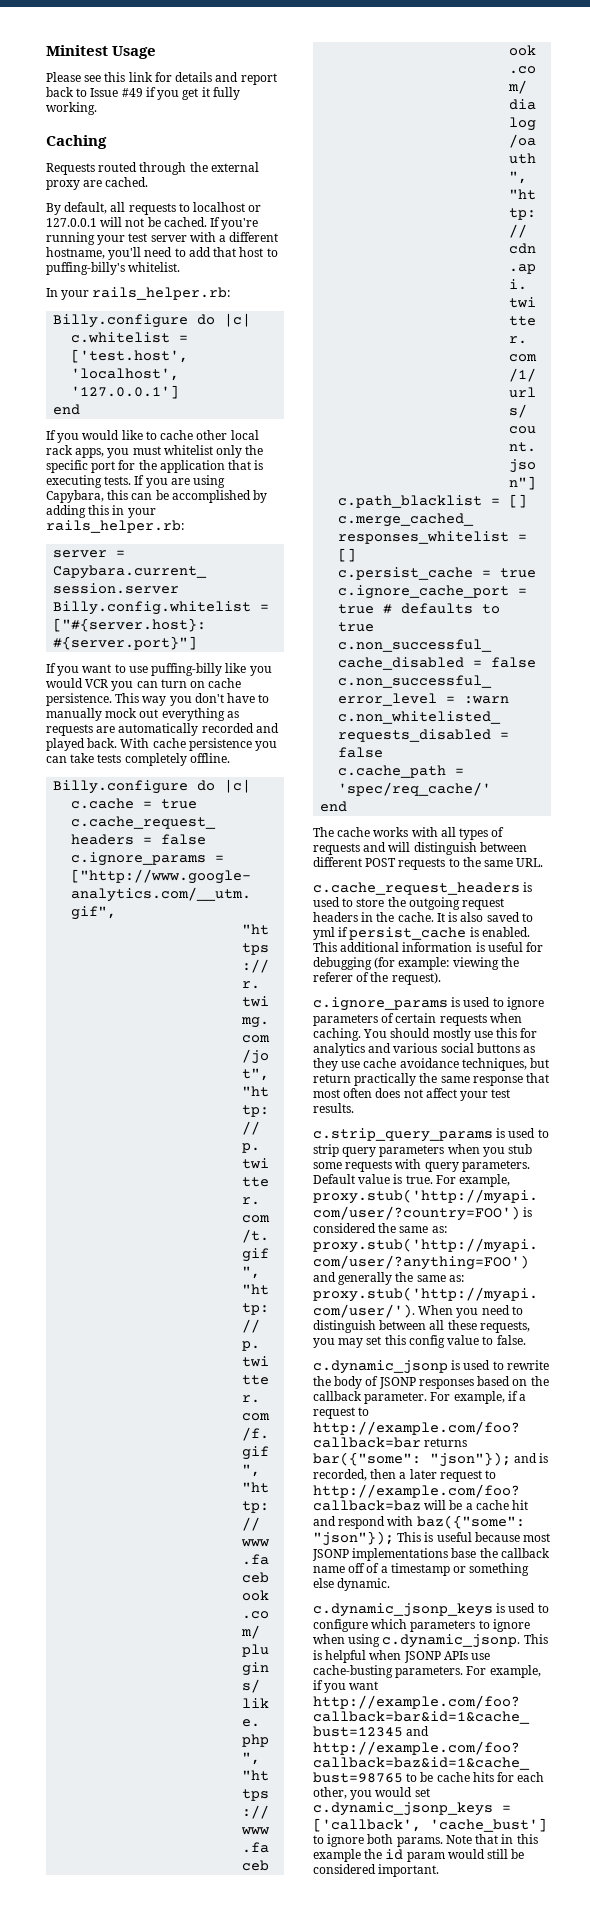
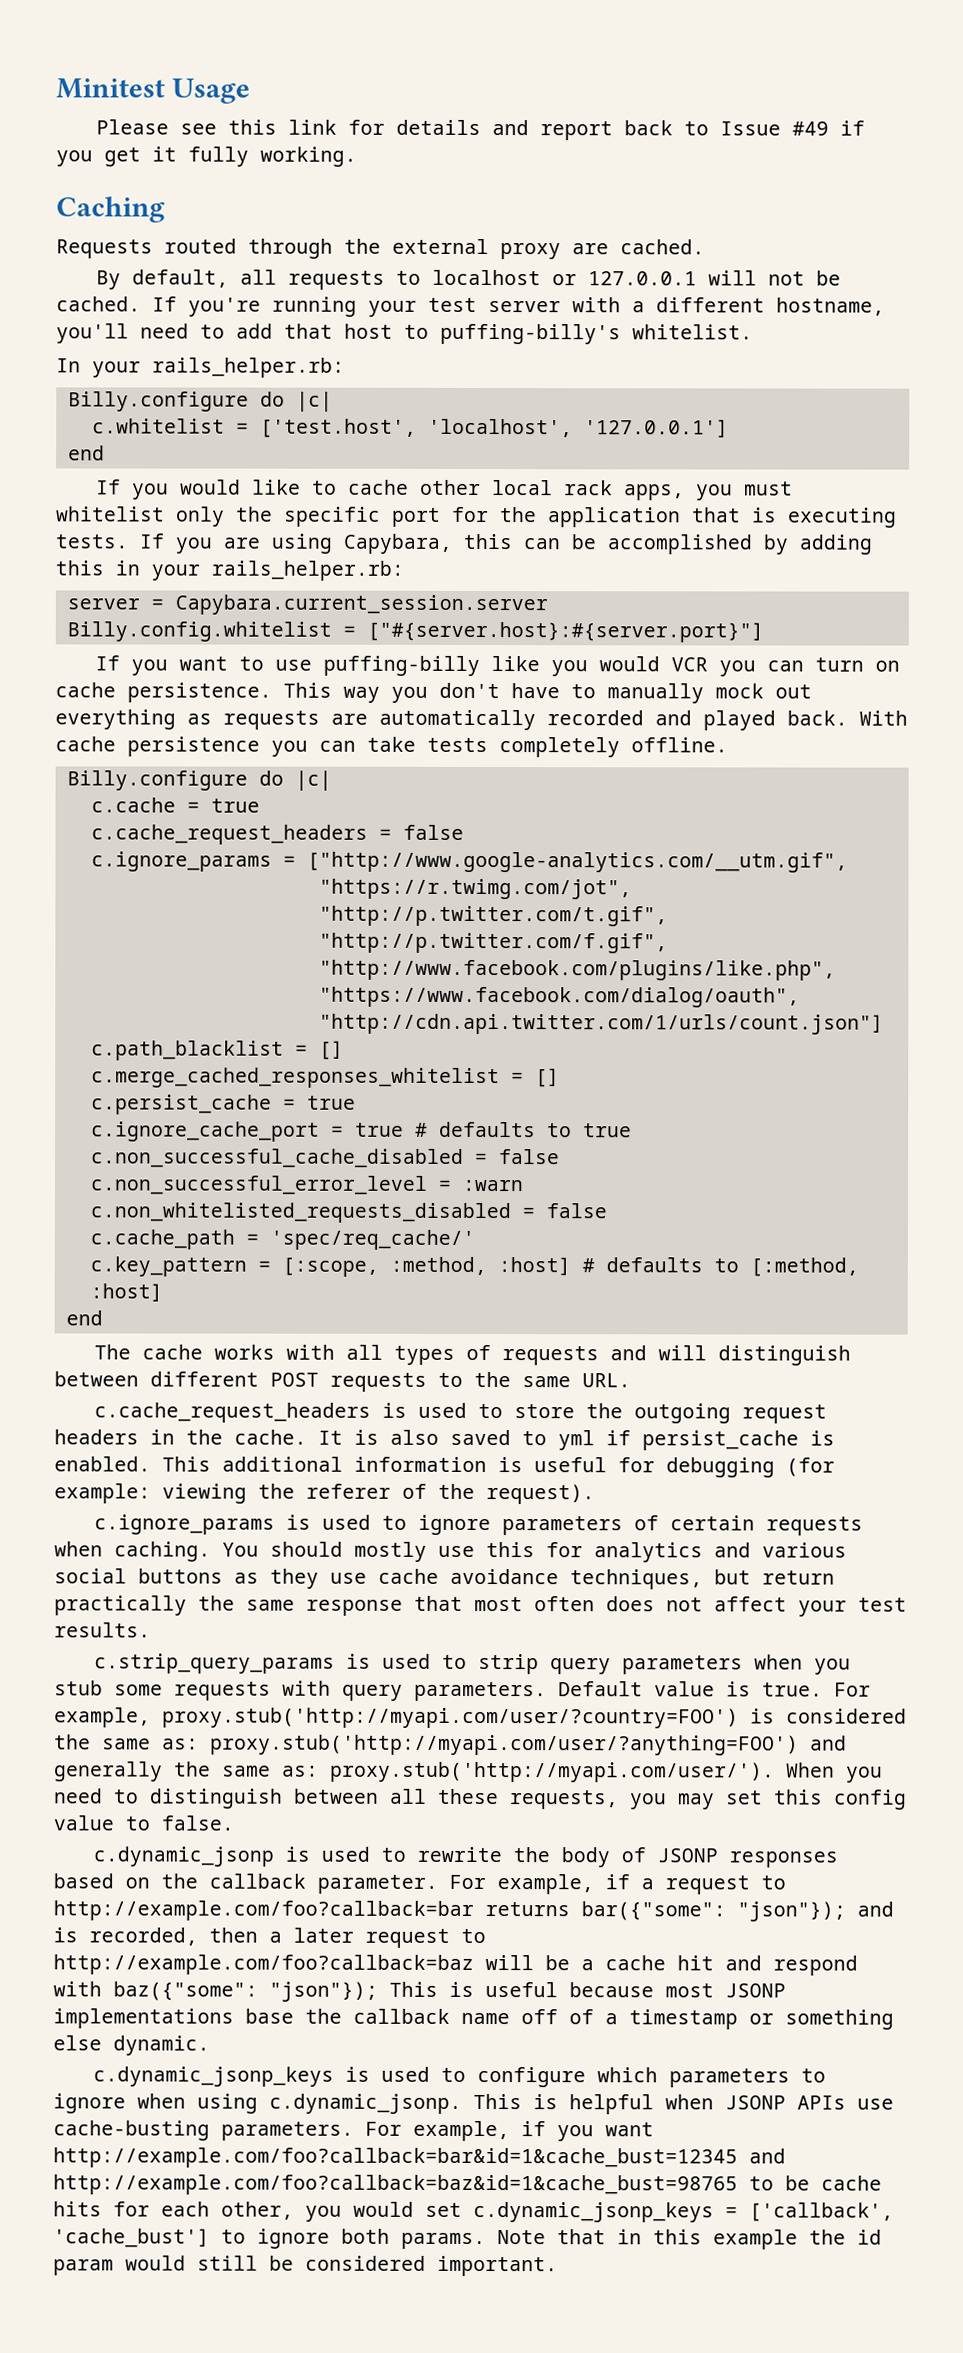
(492, 789) none -> [89,1256,859,1277] [89,1283,163,1302] // c.key_pattern = [:scope, :method, :host] # defaults to [:method, :host]

